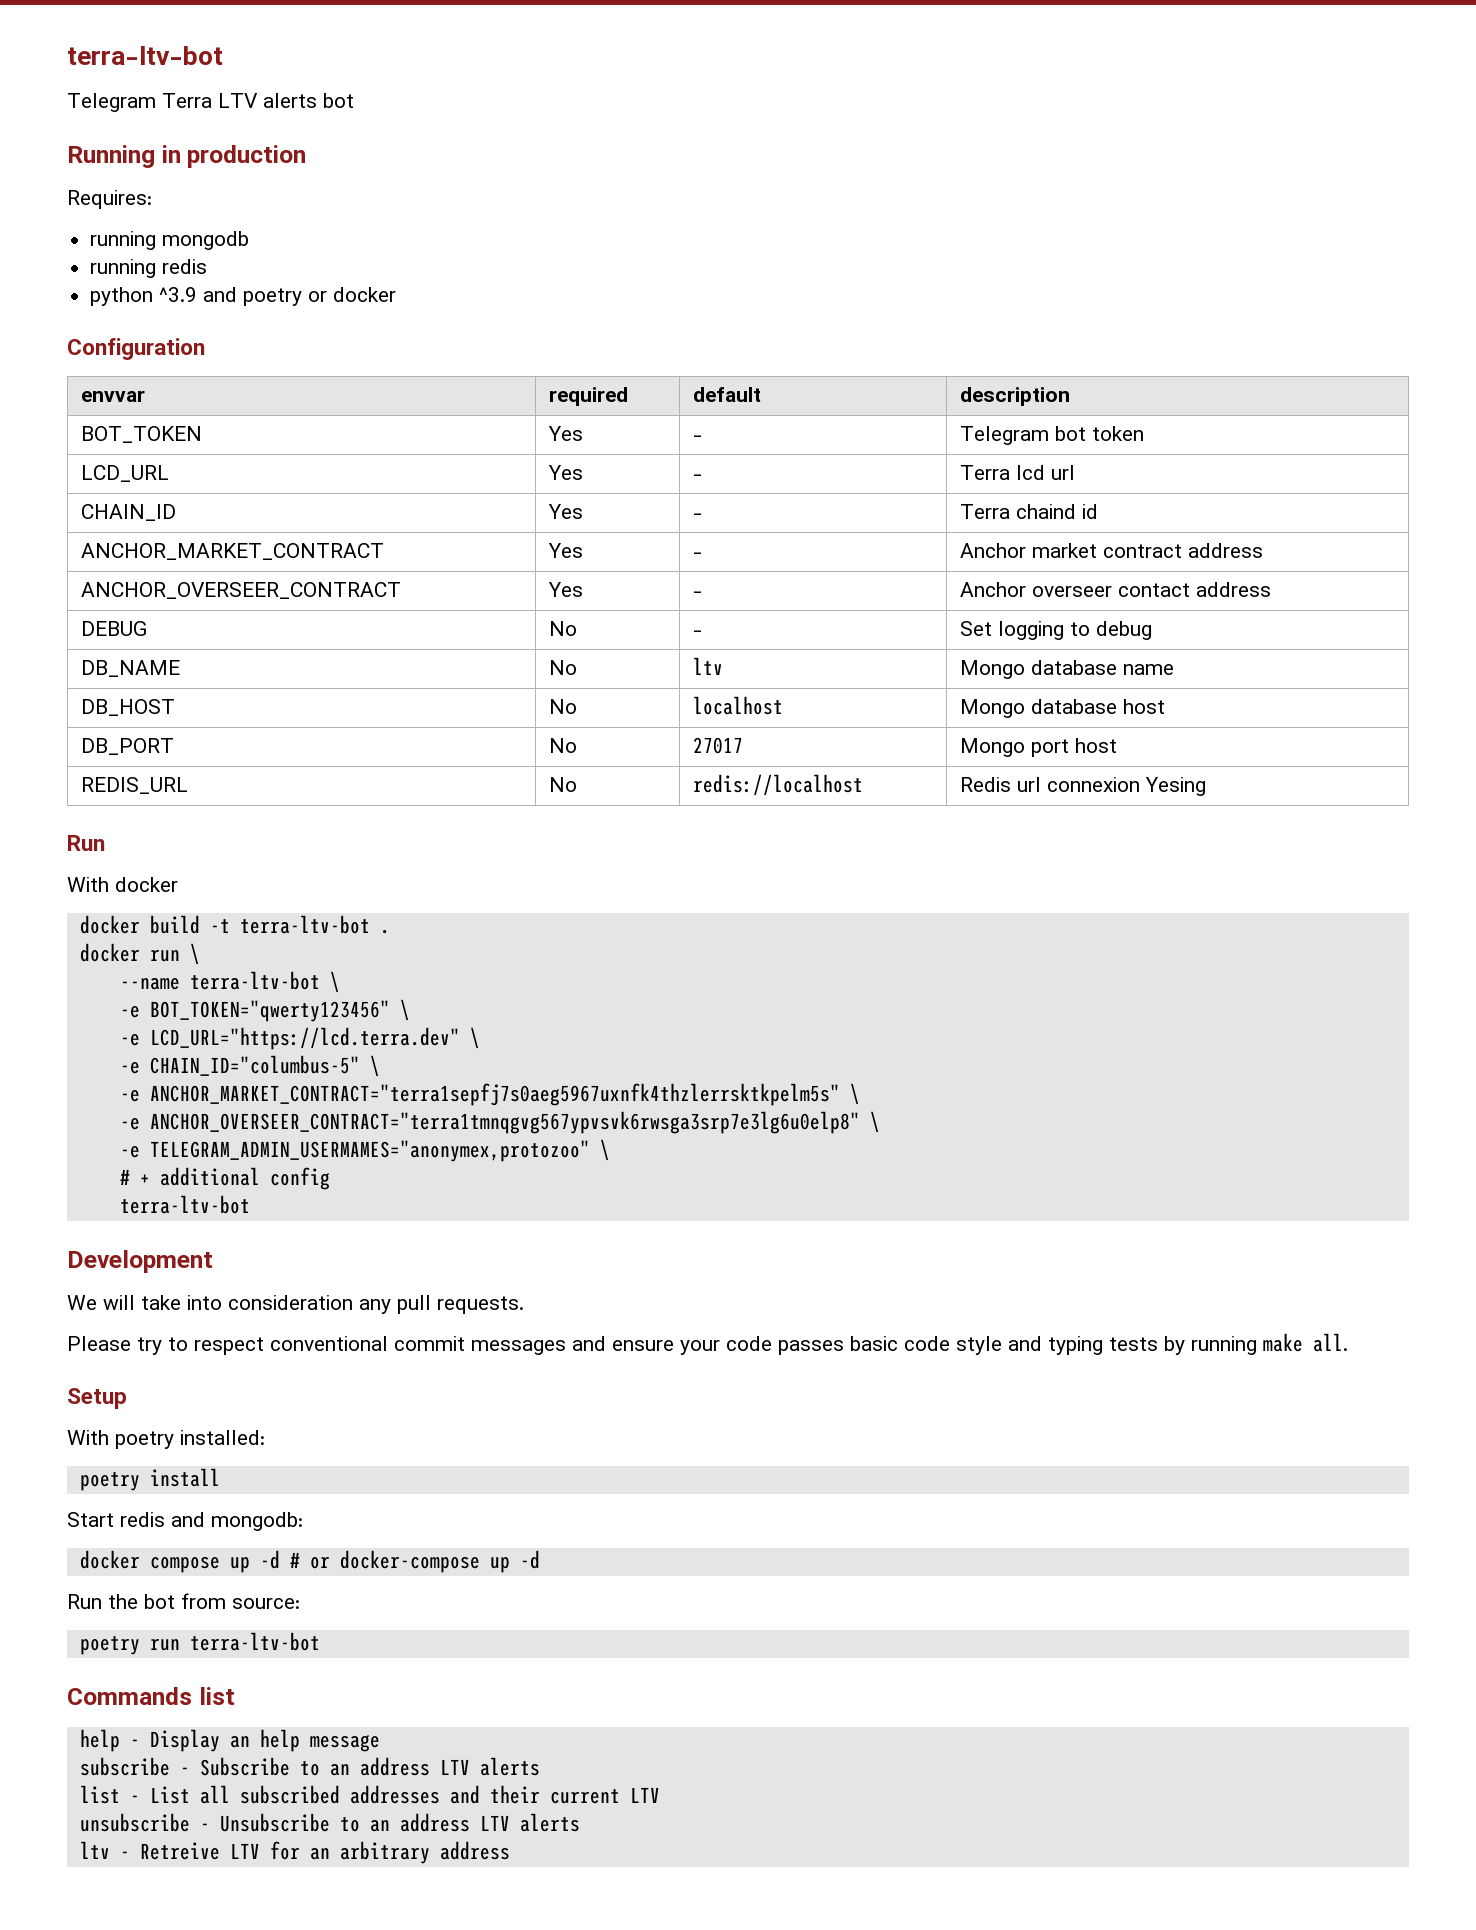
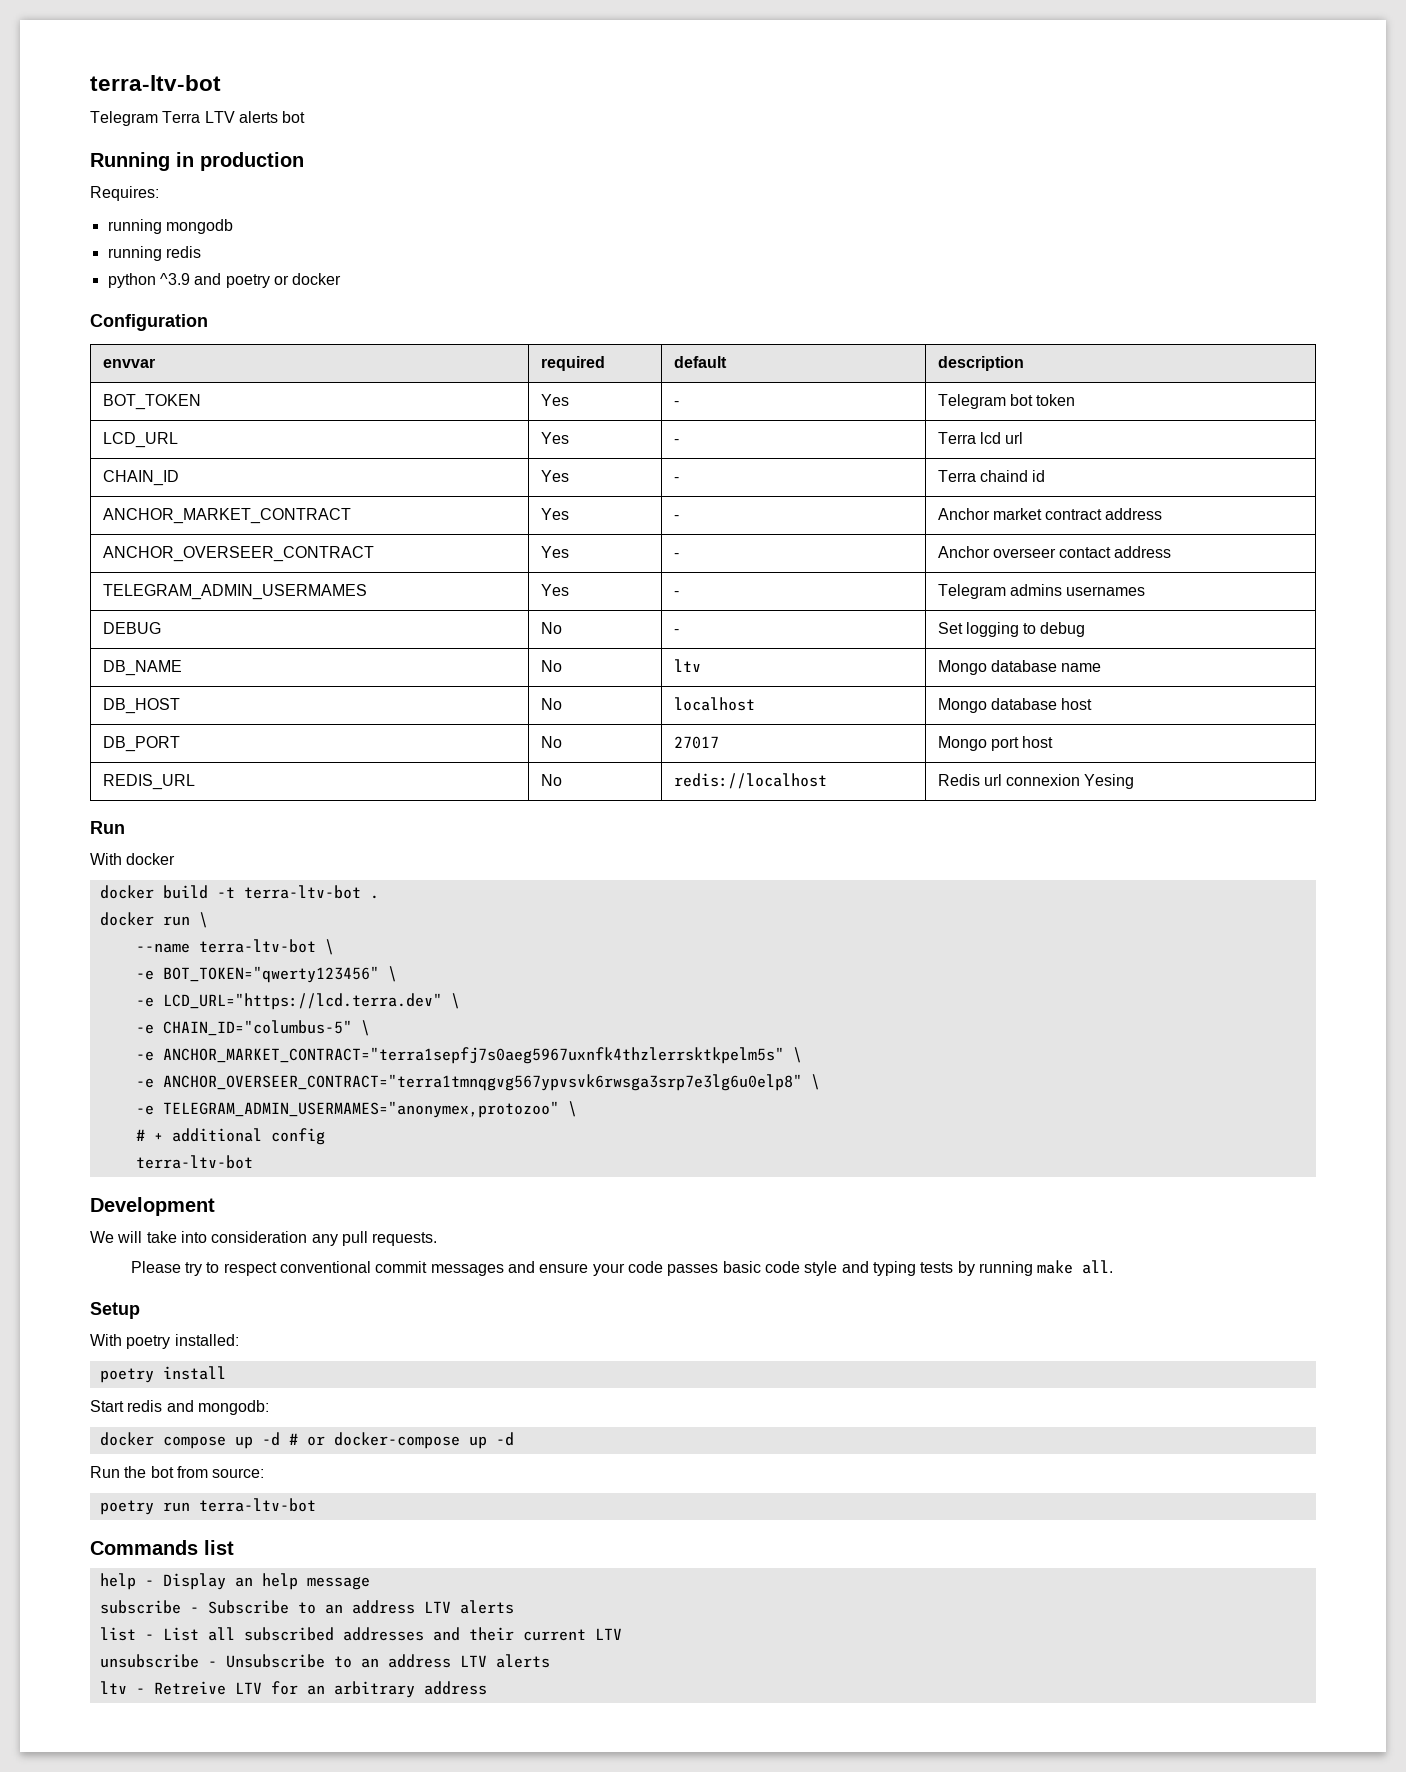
(1271, 589) none -> [102,584,367,600] [540,584,569,596] [673,591,679,596] [937,584,1146,599] // TELEGRAM_ADMIN_USERMAMES | Yes | - | Telegram admins usernames

